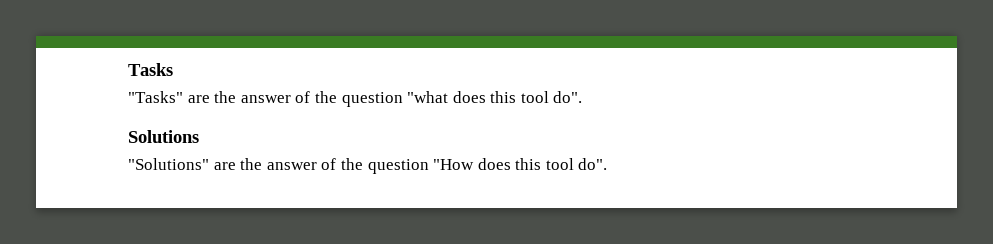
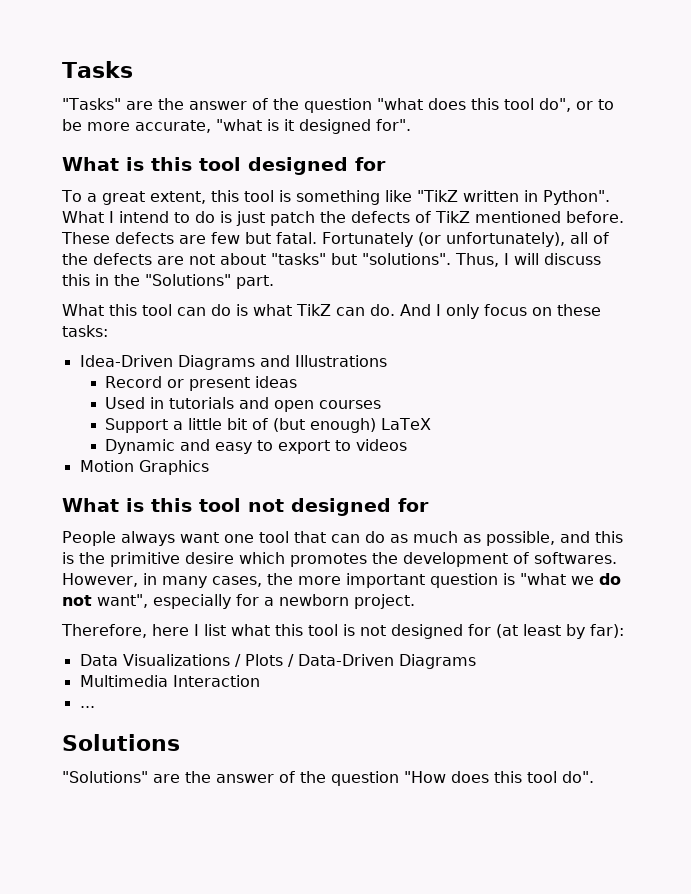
[553,91,583,103] do". -> [538,98,614,112] [62,119,411,134] [62,157,386,175] [61,190,610,205] [62,211,624,226] [61,232,609,247] [62,253,601,267] [62,274,274,289] [62,304,601,319] [62,325,108,337] [79,355,387,370] [105,376,298,391] [105,397,382,412] [105,418,432,433] [105,439,408,454] [79,460,209,475] [62,498,429,516] [62,531,623,546] [62,552,617,567] [62,573,621,588] [62,594,415,609] [61,624,624,639] [79,654,476,669] [79,675,260,687] [79,706,95,708] do", or to be more accurate, "what is it designed for". // What is this tool designed for // To a great extent, this tool is something like "TikZ written in Python". What I intend to do is just patch the defects of TikZ mentioned before. These defects are few but fatal. Fortunately (or unfortunately), all of the defects are not about "tasks" but "solutions". Thus, I will discuss this in the "Solutions" part. // What this tool can do is what TikZ can do. And I only focus on these tasks: // Idea-Driven Diagrams and Illustrations // Record or present ideas // Used in tutorials and open courses // Support a little bit of (but enough) LaTeX // Dynamic and easy to export to videos // Motion Graphics // What is this tool not designed for // People always want one tool that can do as much as possible, and this is the primitive desire which promotes the development of softwares. However, in many cases, the more important question is "what we do not want", especially for a newborn project. // Therefore, here I list what this tool is not designed for (at least by far): // Data Visualizations / Plots / Data-Driven Diagrams // Multimedia Interaction // ...

